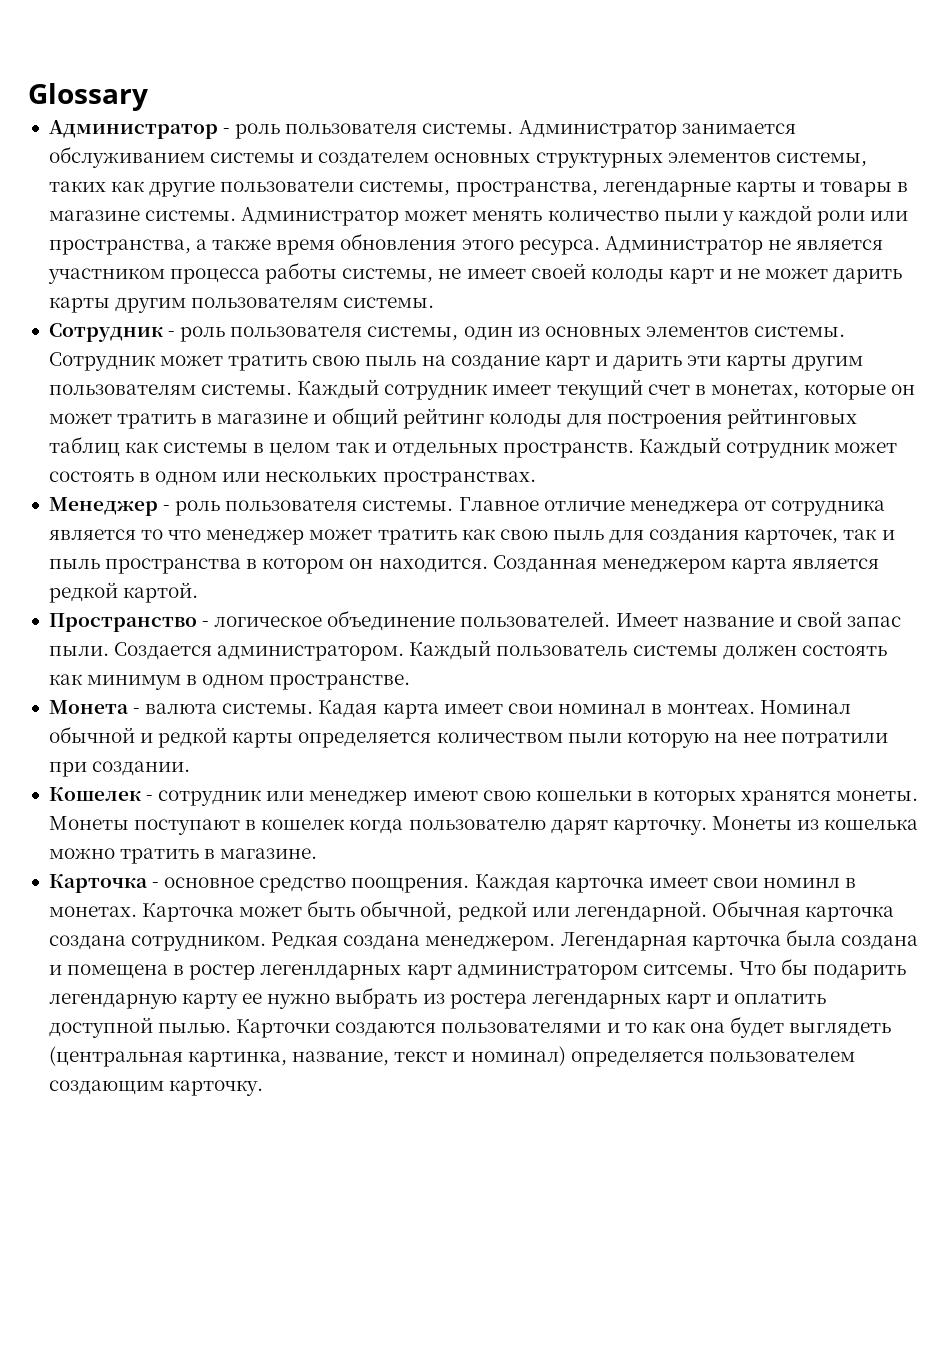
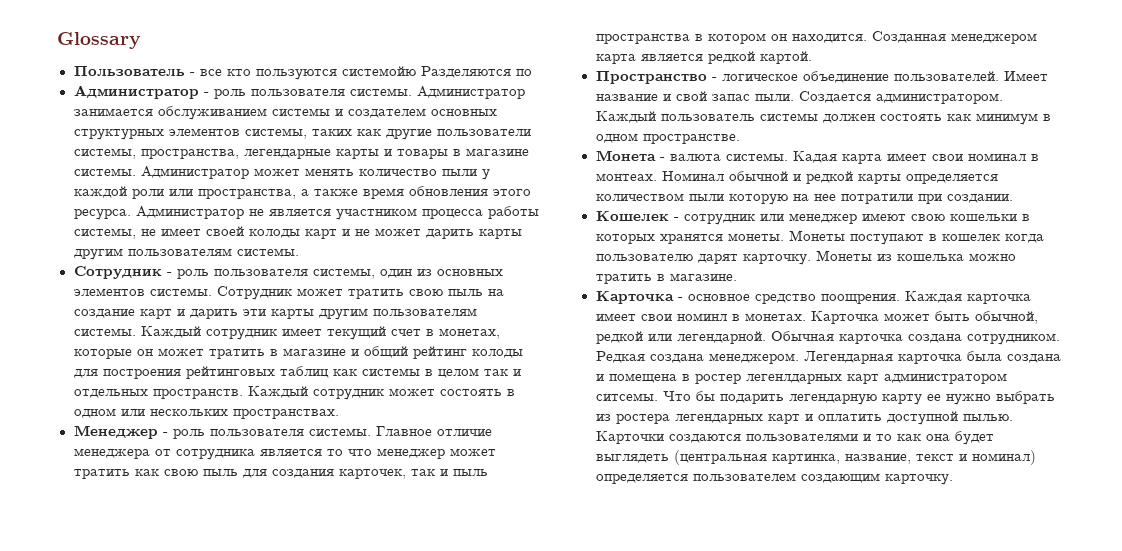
(148, 97) none -> [73,66,532,80] // Пользователь - все кто пользуются системойю Разделяются по

